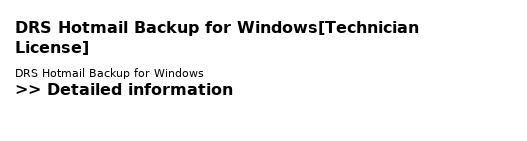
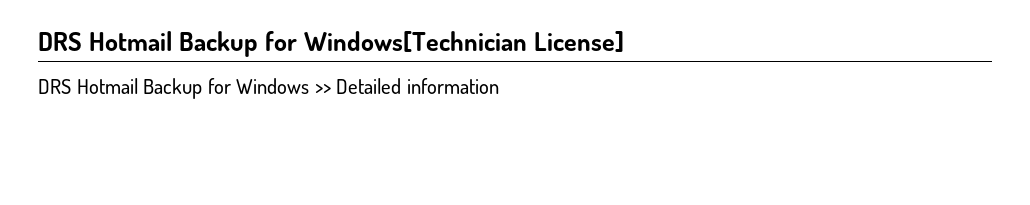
(204, 72) // -> (310, 86) none

